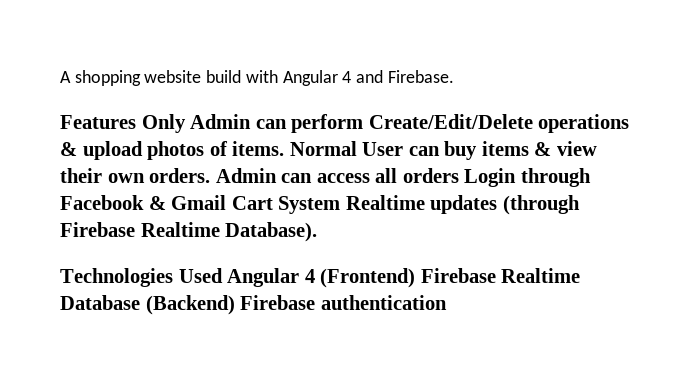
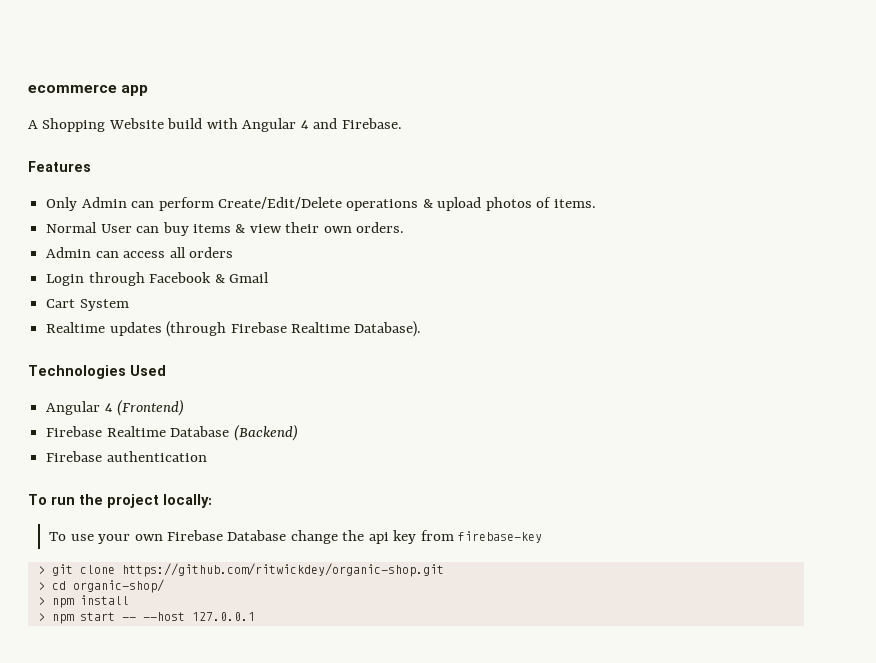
[60,70,202,86] A shopping website -> [28,84,149,96] [28,118,164,132] ecommerce app // A Shopping Website
(136, 122) none -> (91, 166) //
(285, 148) none -> (596, 203) //
(211, 175) none -> (405, 227) //
(459, 175) none -> (233, 252) //
(227, 202) none -> (269, 277) //
(341, 205) none -> (129, 305) //
(223, 275) none -> (166, 370) //
(416, 278) none -> (185, 407) //
(235, 305) none -> (298, 432) //
(447, 302) none -> [28,494,212,508] [49,530,543,544] [37,563,444,577] [37,579,164,593] [37,595,129,608] [37,612,255,624] // To run the project locally: // To use your own Firebase Database change the api key from firebase-key // > git clone https://github.com/ritwickdey/organic-shop.git // > cd organic-shop/ // > npm install // > npm start -- --host 127.0.0.1

